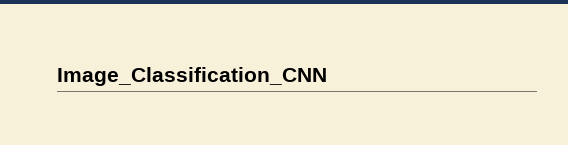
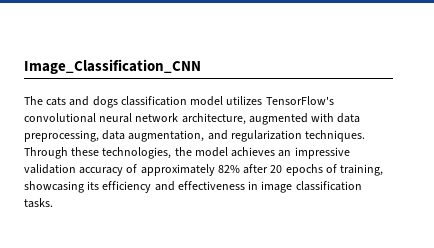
(327, 76) none -> [24,96,334,108] [24,113,361,125] [24,130,366,142] [24,147,350,159] [24,164,384,176] [24,181,362,193] [24,198,53,208] // The cats and dogs classification model utilizes TensorFlow's convolutional neural network architecture, augmented with data preprocessing, data augmentation, and regularization techniques. Through these technologies, the model achieves an impressive validation accuracy of approximately 82% after 20 epochs of training, showcasing its efficiency and effectiveness in image classification tasks.

